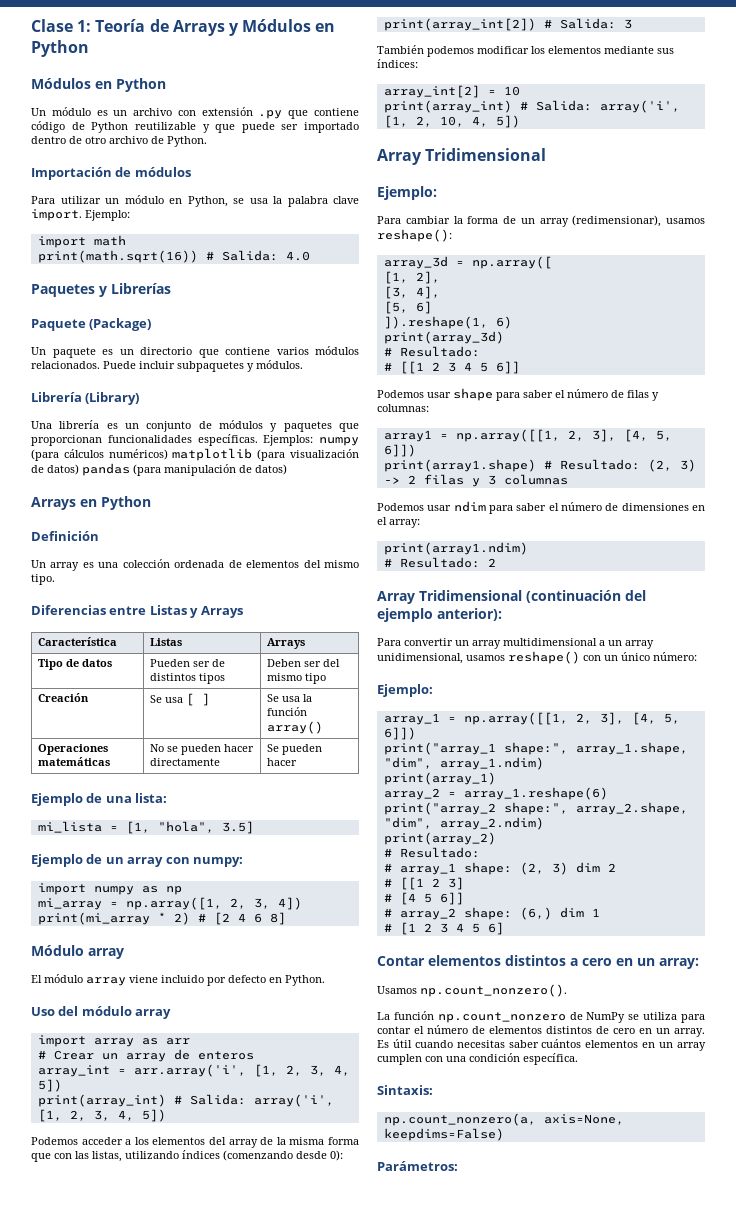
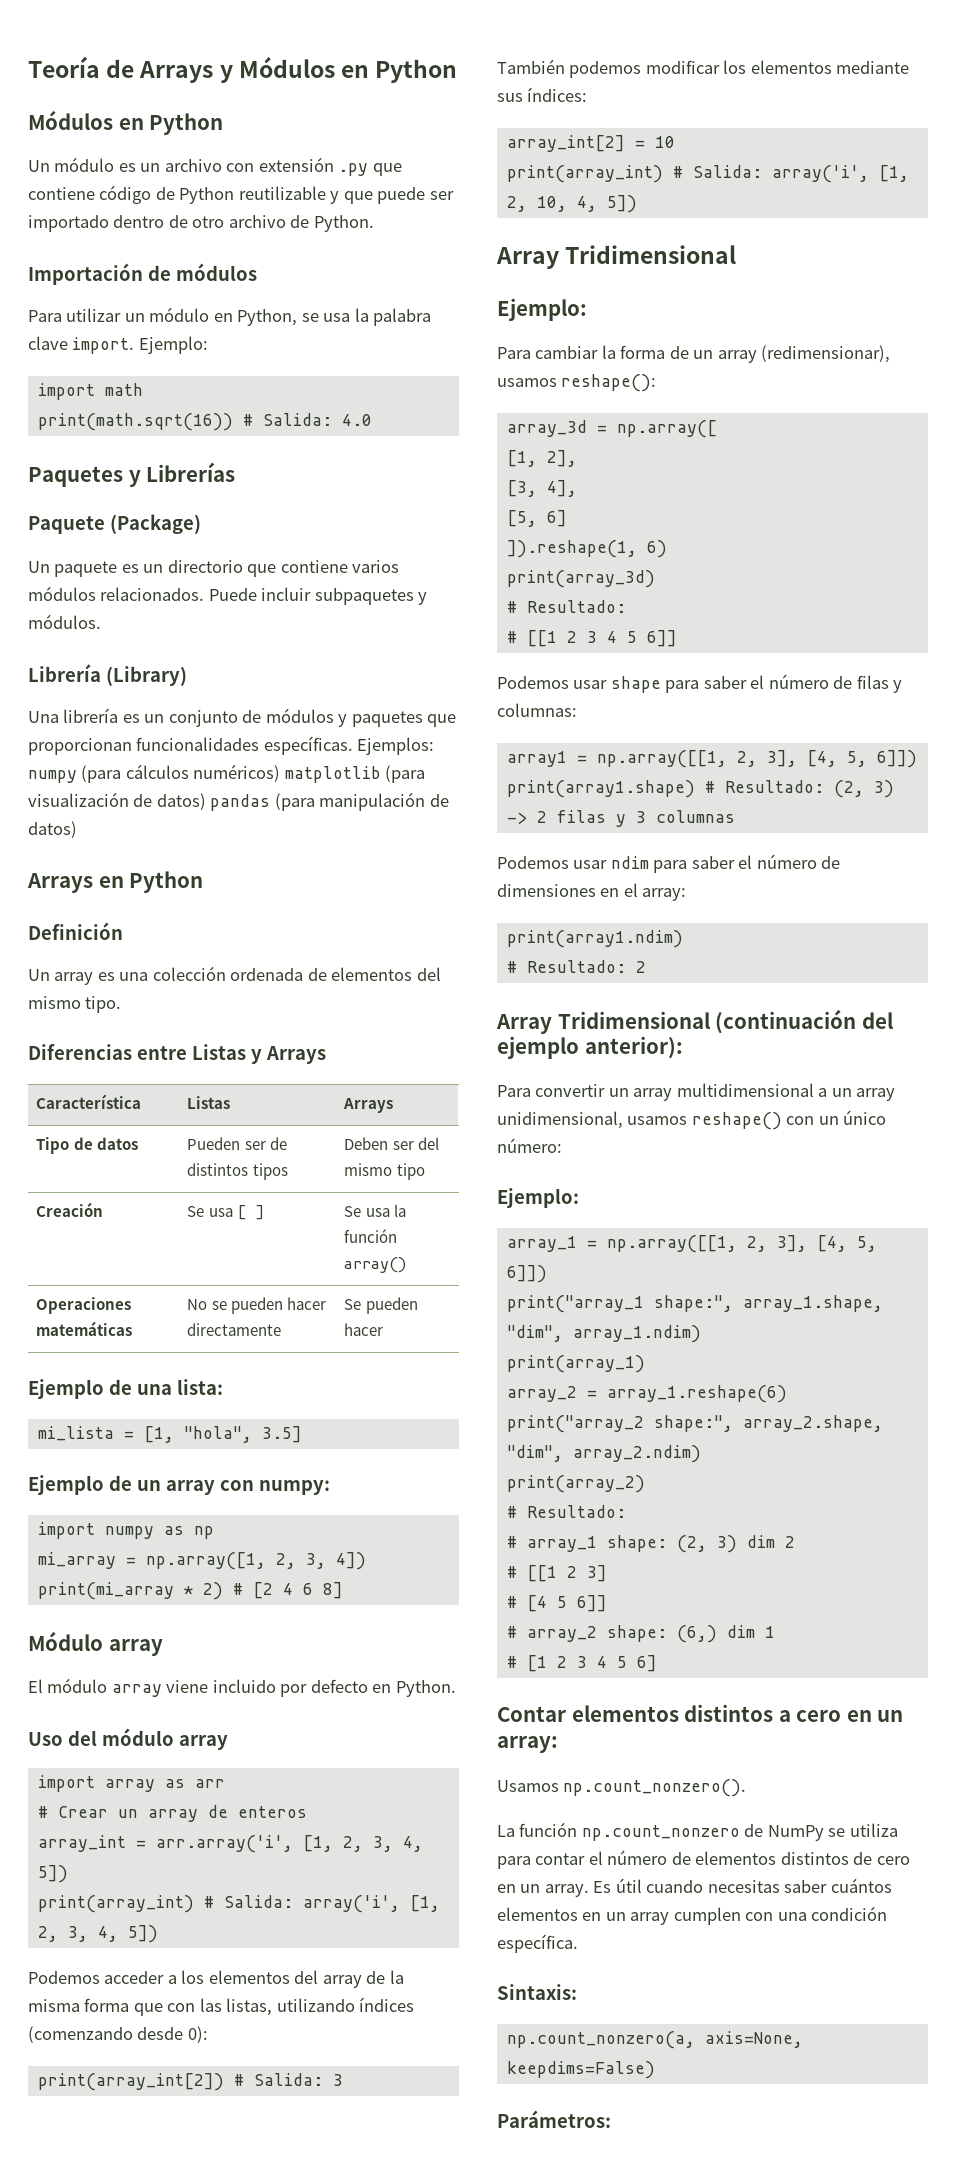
[31,19,92,32] Clase 1: -> (28, 67) none

